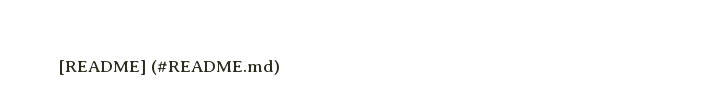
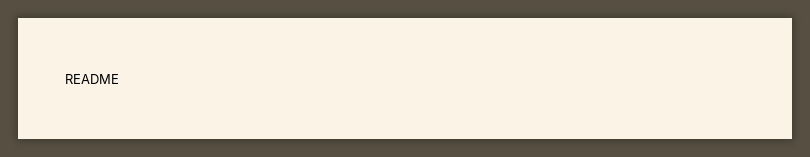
[59,60,280,75] [README] (#README.md) -> [65,74,119,84] README

